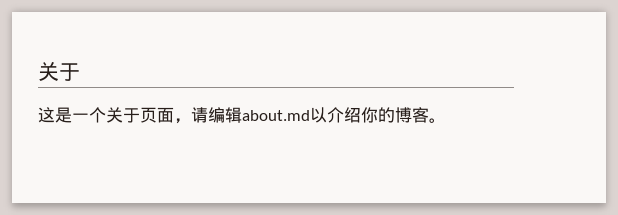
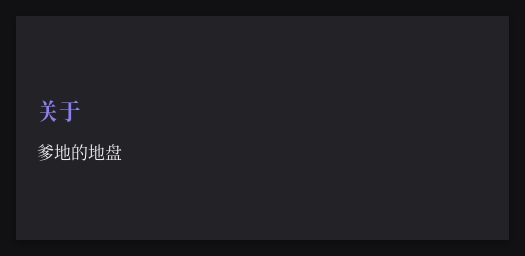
[38,107,446,124] 这是一个关于页面，请编辑about.md以介绍你的博客。 -> [37,144,122,161] 爹地的地盘

